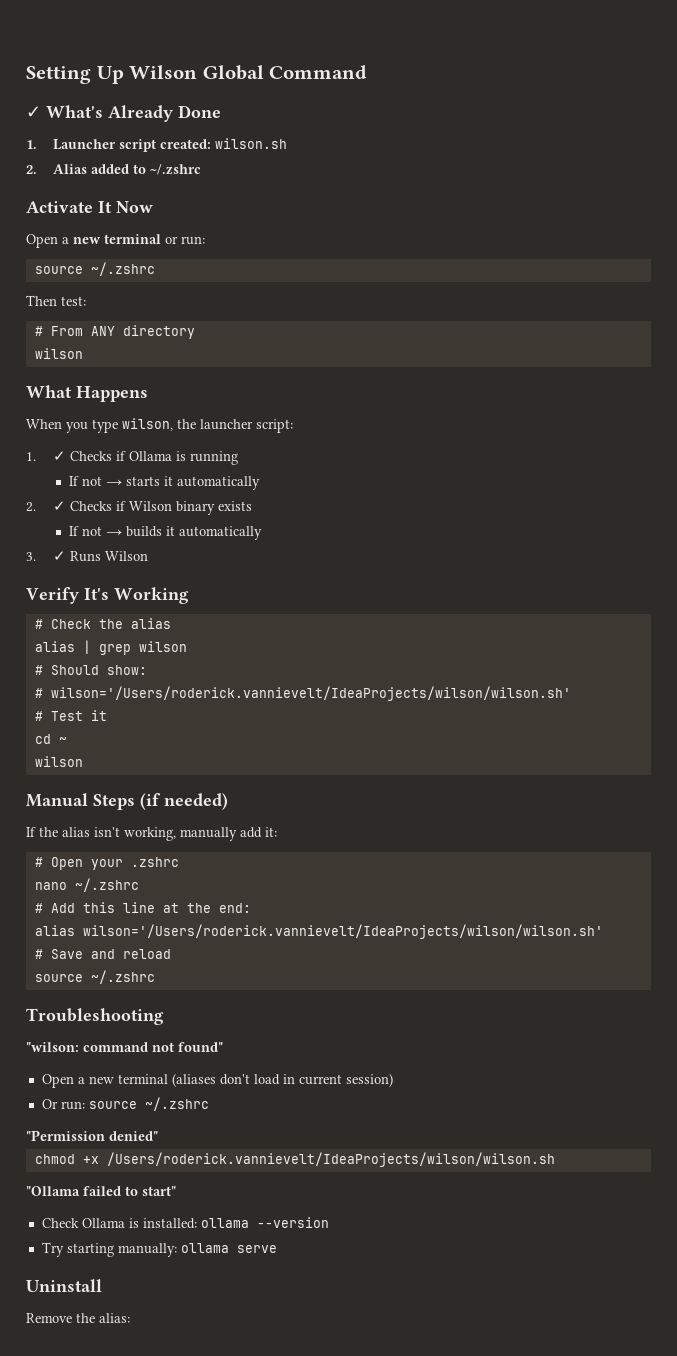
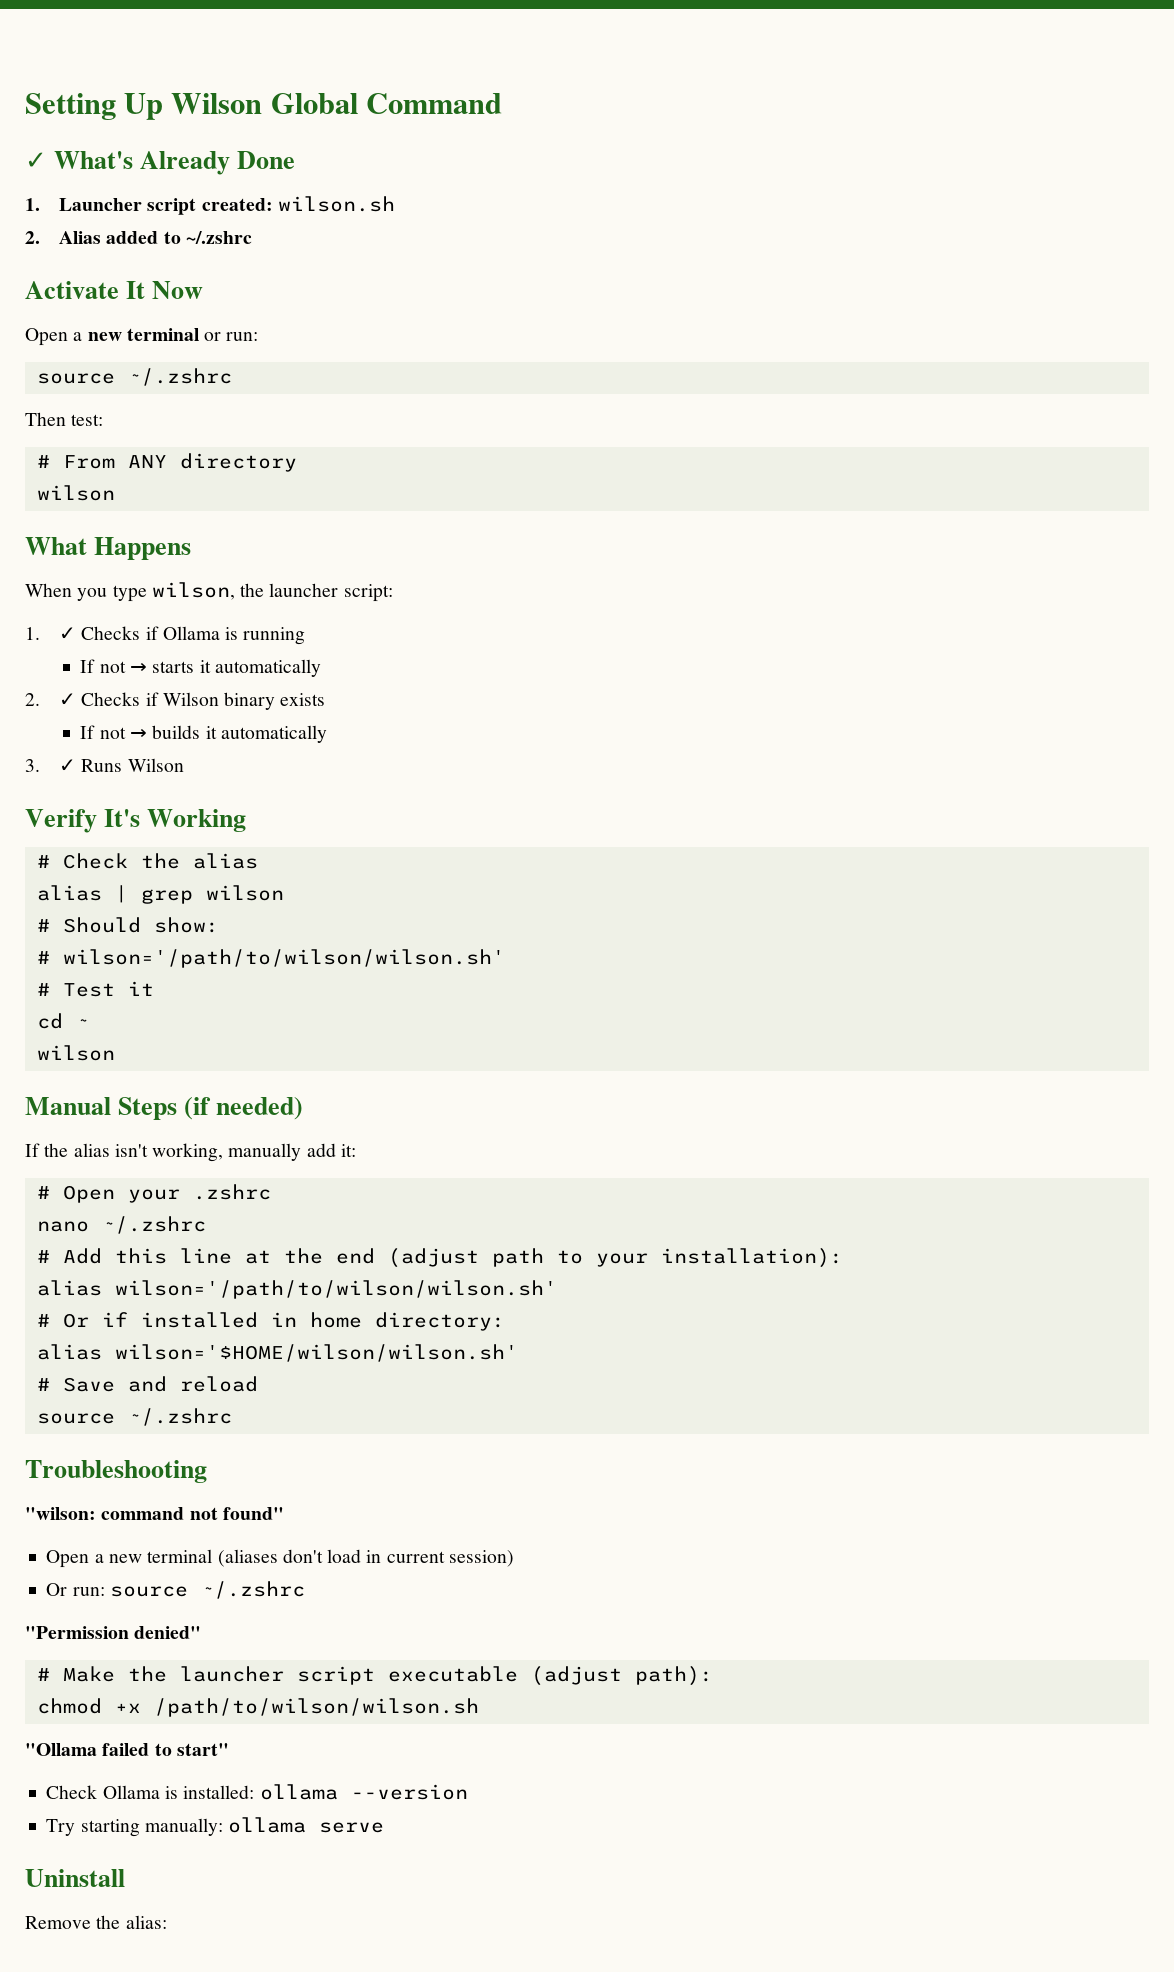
[50,686,571,701] wilson='/Users/roderick.vannievelt/IdeaProjects/wilson/wilson.sh' -> [62,949,505,968] wilson='/path/to/wilson/wilson.sh'
[218,903,251,913] [34,924,603,939] end: // alias wilson='/Users/roderick.vannievelt/IdeaProjects/wilson/wilson.sh' -> [335,1248,843,1268] [36,1280,557,1299] [36,1312,505,1331] [36,1344,518,1362] end (adjust path to your installation): // alias wilson='/path/to/wilson/wilson.sh' // # Or if installed in home directory: // alias wilson='$HOME/wilson/wilson.sh'
(158, 1136) none -> [36,1666,713,1686] // # Make the launcher script executable (adjust path):
[106,1152,555,1167] /Users/roderick.vannievelt/IdeaProjects/wilson/wilson.sh -> [153,1698,479,1717] /path/to/wilson/wilson.sh

